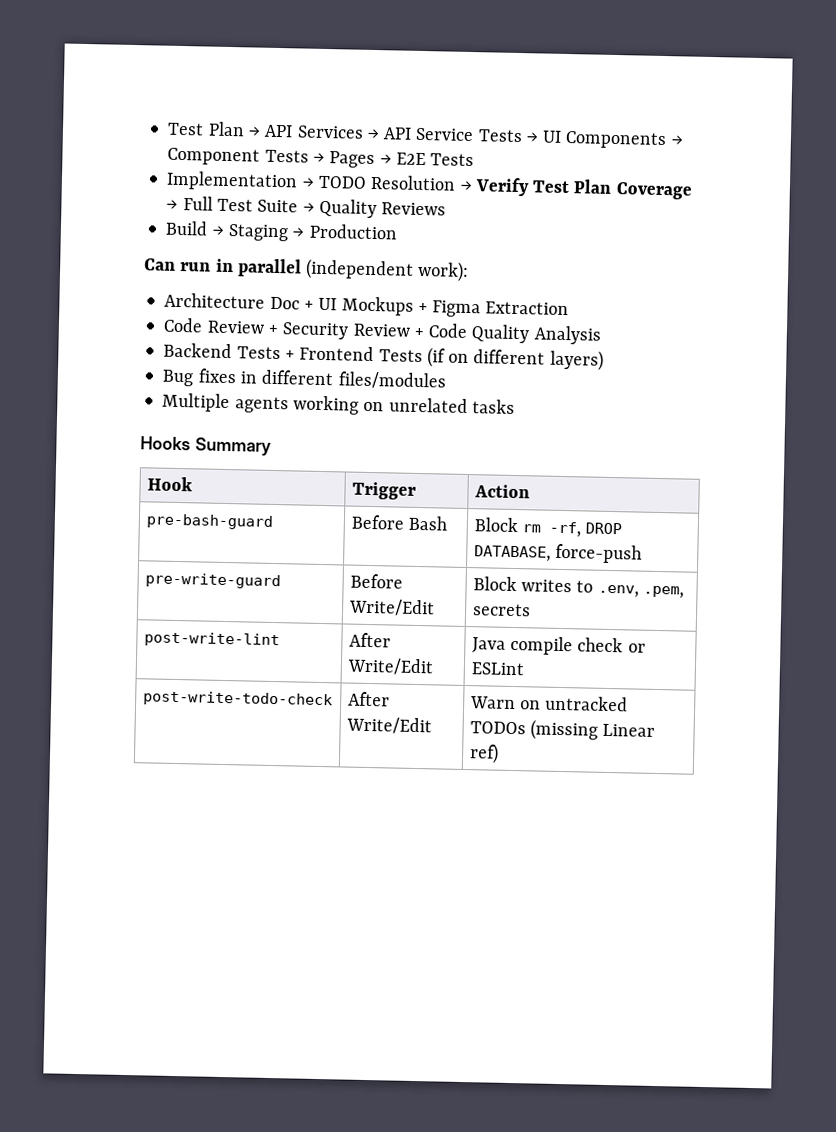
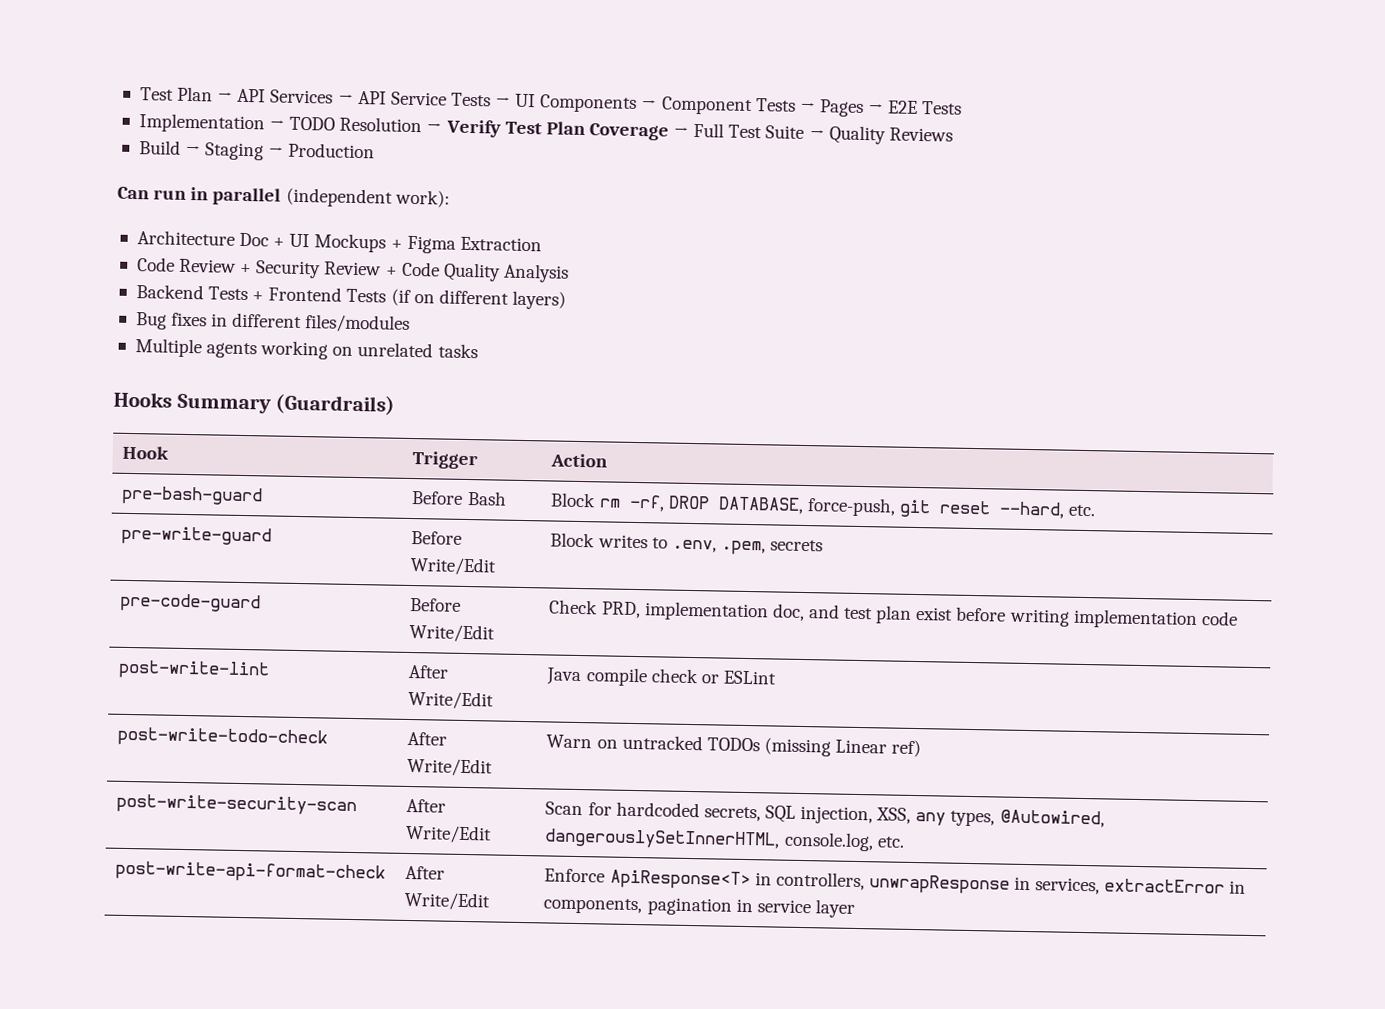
(272, 446) none -> [275,393,396,416] (Guardrails)
[555,543,643,564] force-push -> [806,497,1097,519] force-push, git reset --hard, etc.
(531, 610) none -> [120,592,262,614] [410,597,462,612] [409,623,496,643] [549,599,1238,629] // pre-code-guard | Before Write/Edit | Check PRD, implementation doc, and test plan exist before writing implementation code
(499, 753) none -> [116,793,358,817] [406,798,447,813] [405,824,493,844] [545,801,1105,828] [544,828,905,852] [115,860,387,884] [405,865,446,880] [404,891,492,911] [544,868,1247,895] [543,897,855,918] // post-write-security-scan | After Write/Edit | Scan for hardcoded secrets, SQL injection, XSS, any types, @Autowired, dangerouslySetInnerHTML, console.log, etc. // post-write-api-format-check | After Write/Edit | Enforce ApiResponse<T> in controllers, unwrapResponse in services, extractError in components, pagination in service layer

